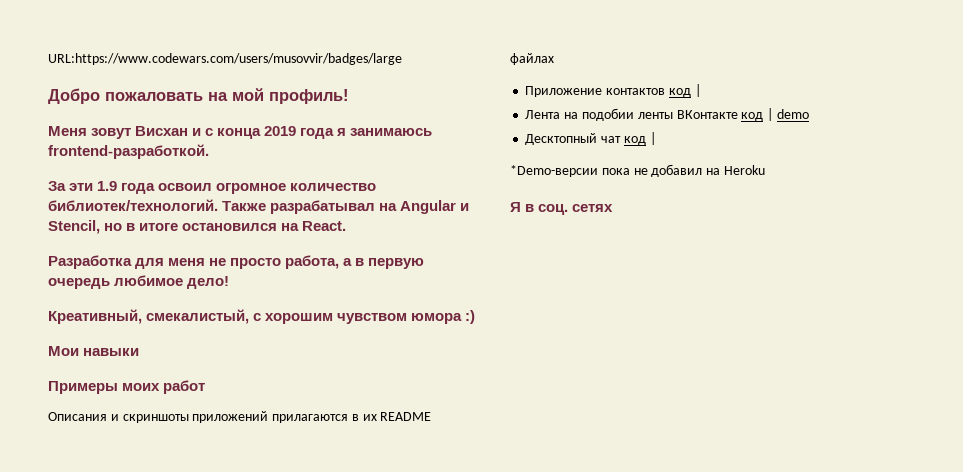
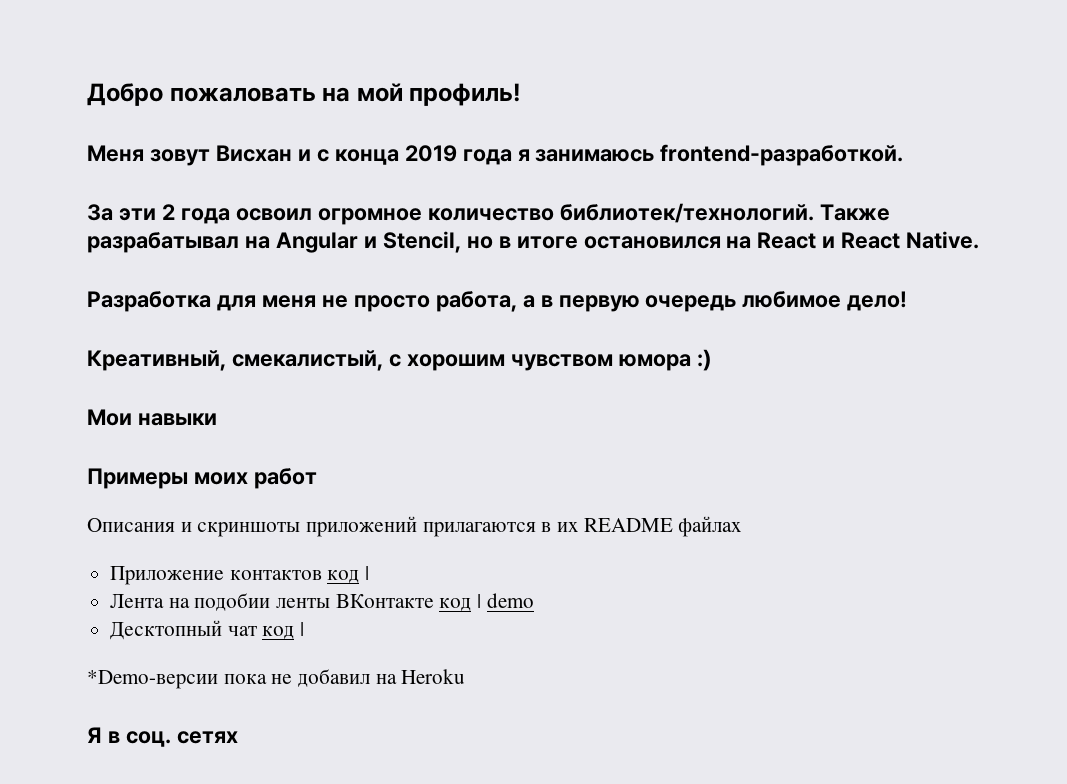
[48,53,402,65] URL:https://www.codewars.com/users/musovvir/badges/large // -> (87, 94) none
[97,181,118,191] 1.9 -> [161,204,175,220] 2
[302,221,347,231] React. -> [757,231,980,249] React и React Native.

